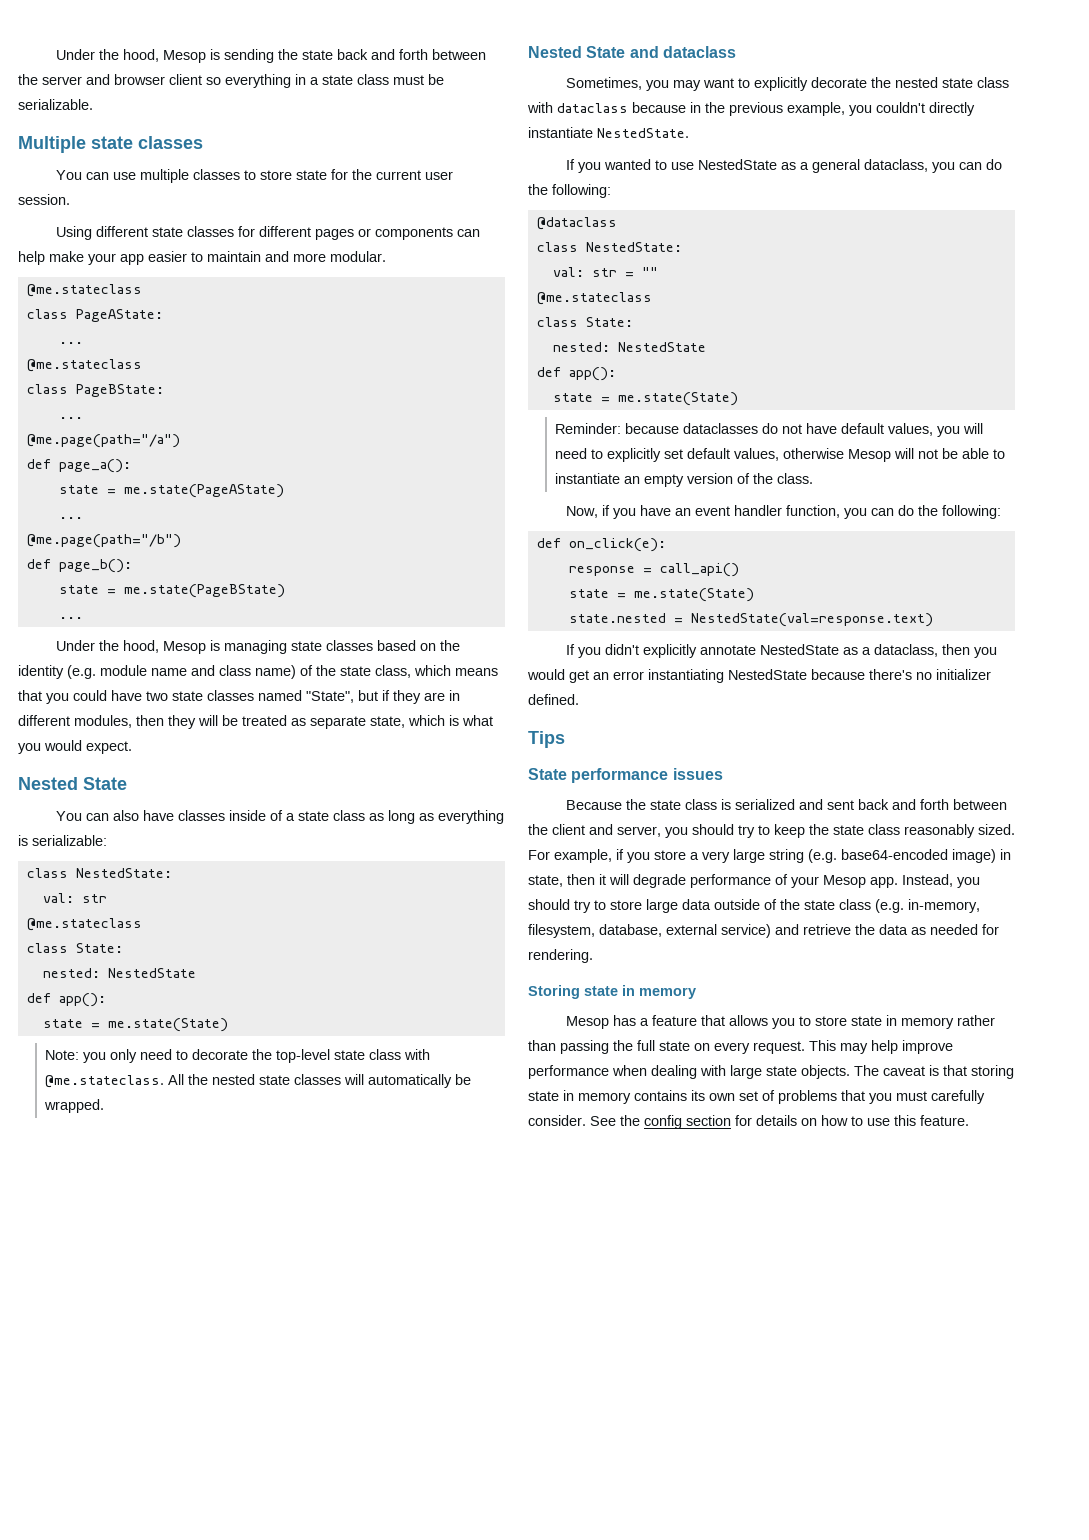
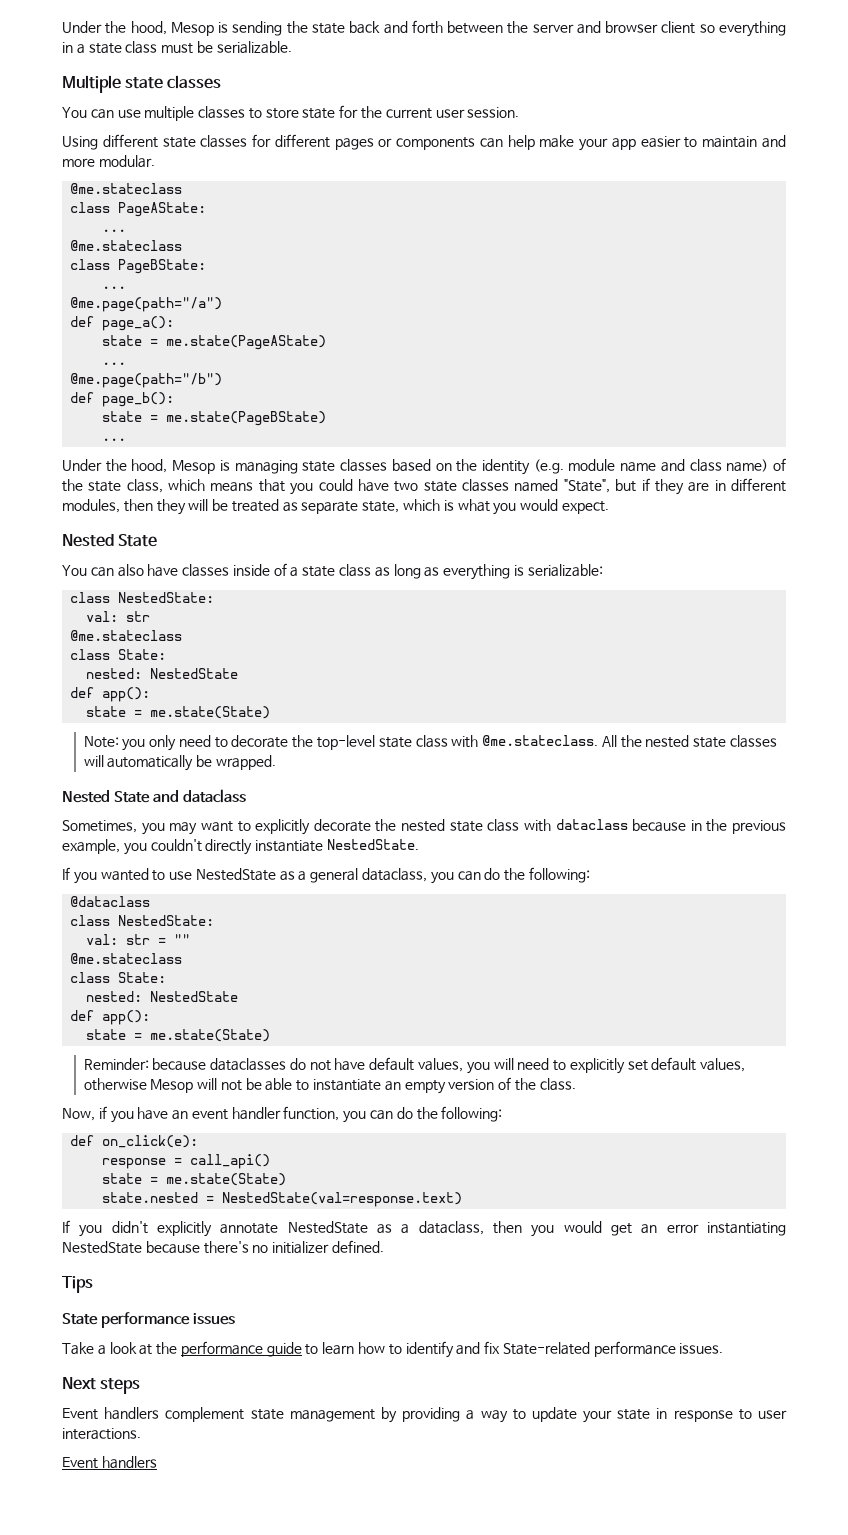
[565,799,1007,810] [528,824,1015,838] [528,849,1011,863] [528,874,980,888] [528,899,980,913] [528,924,999,938] [528,949,593,963] [528,985,696,999] [565,1015,995,1029] [528,1040,953,1054] [528,1065,1014,1079] [528,1090,985,1104] [528,1115,969,1129] Because the state class is serialized and sent back and forth between the client and server, you should try to keep the state class reasonably sized. For example, if you store a very large string (e.g. base64-encoded image) in state, then it will degrade performance of your Mesop app. Instead, you should try to store large data outside of the state class (e.g. in-memory, filesystem, database, external service) and retrieve the data as needed for rendering. // Storing state in memory // Mesop has a feature that allows you to store state in memory rather than passing the full state on every request. This may help improve performance when dealing with large state objects. The caveat is that storing state in memory contains its own set of problems that you must carefully consider. See the config section for details on how to use this feature. -> [62,1341,724,1358] [62,1377,141,1394] [62,1407,787,1423] [62,1428,141,1440] [62,1456,157,1469] Take a look at the performance guide to learn how to identify and fix State-related performance issues. // Next steps // Event handlers complement state management by providing a way to update your state in response to user interactions. // Event handlers

